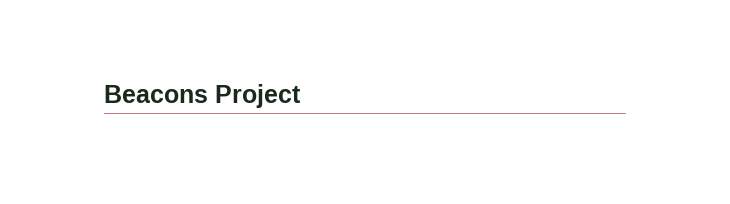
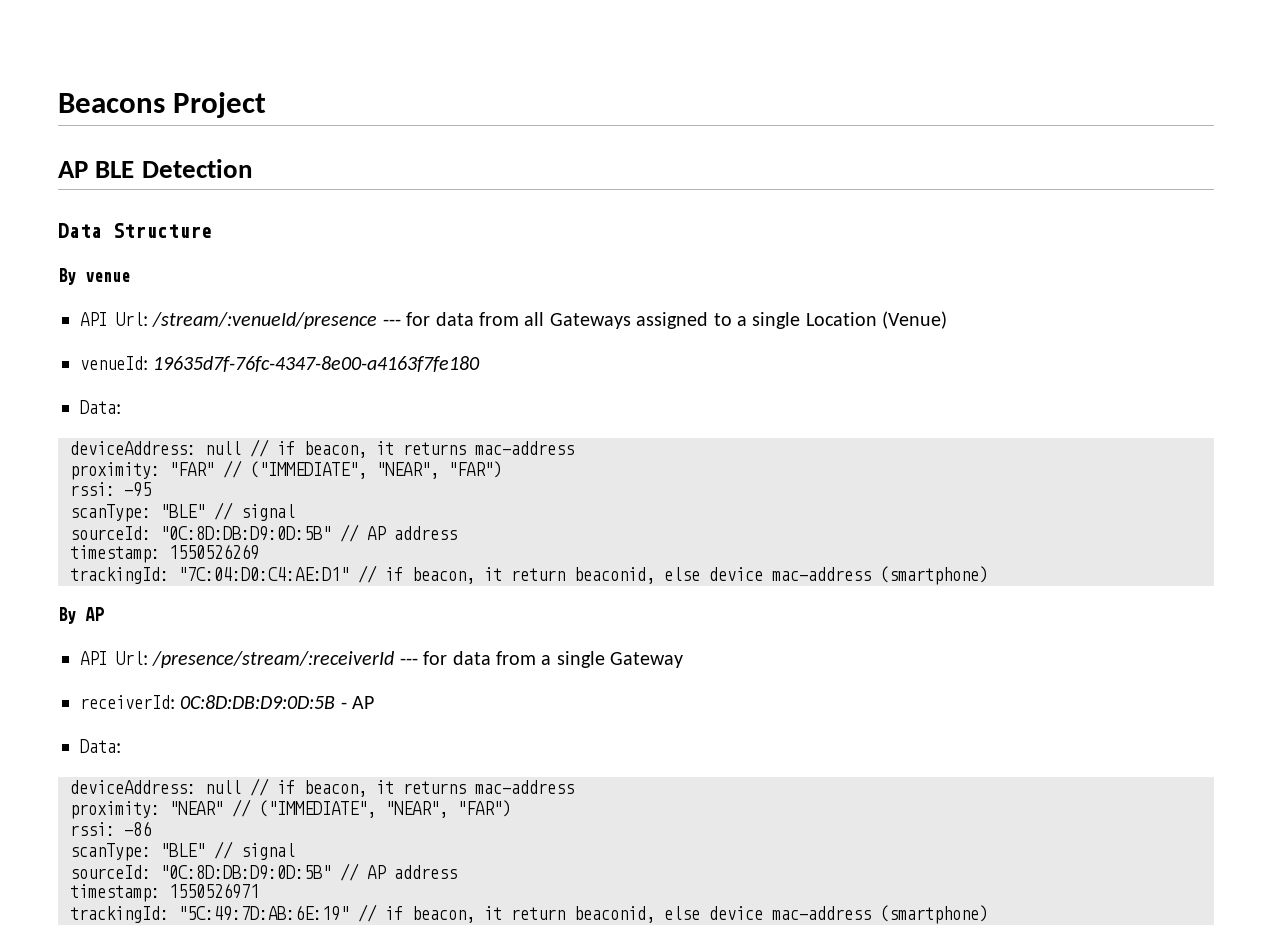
(301, 96) none -> [58,159,252,178] [58,223,212,238] [58,268,130,285] [80,311,948,329] [80,356,481,372] [80,400,121,414] [70,439,574,458] [70,460,502,480] [70,482,151,497] [70,502,295,522] [70,524,457,542] [70,544,259,563] [70,565,988,585] [58,607,104,624] [80,651,684,668] [80,695,375,709] [80,739,121,753] [70,778,574,797] [70,799,511,819] [70,821,151,836] [70,841,295,861] [70,863,457,881] [70,883,259,902] [70,904,988,924] // AP BLE Detection // Data Structure // By venue // API Url: /stream/:venueId/presence --- for data from all Gateways assigned to a single Location (Venue) // venueId: 19635d7f-76fc-4347-8e00-a4163f7fe180 // Data: // deviceAddress: null // if beacon, it returns mac-address // proximity: "FAR" // ("IMMEDIATE", "NEAR", "FAR") // rssi: -95 // scanType: "BLE" // signal // sourceId: "0C:8D:DB:D9:0D:5B" // AP address // timestamp: 1550526269 // trackingId: "7C:04:D0:C4:AE:D1" // if beacon, it return beaconid, else device mac-address (smartphone) // By AP // API Url: /presence/stream/:receiverId --- for data from a single Gateway // receiverId: 0C:8D:DB:D9:0D:5B - AP // Data: // deviceAddress: null // if beacon, it returns mac-address // proximity: "NEAR" // ("IMMEDIATE", "NEAR", "FAR") // rssi: -86 // scanType: "BLE" // signal // sourceId: "0C:8D:DB:D9:0D:5B" // AP address // timestamp: 1550526971 // trackingId: "5C:49:7D:AB:6E:19" // if beacon, it return beaconid, else device mac-address (smartphone)

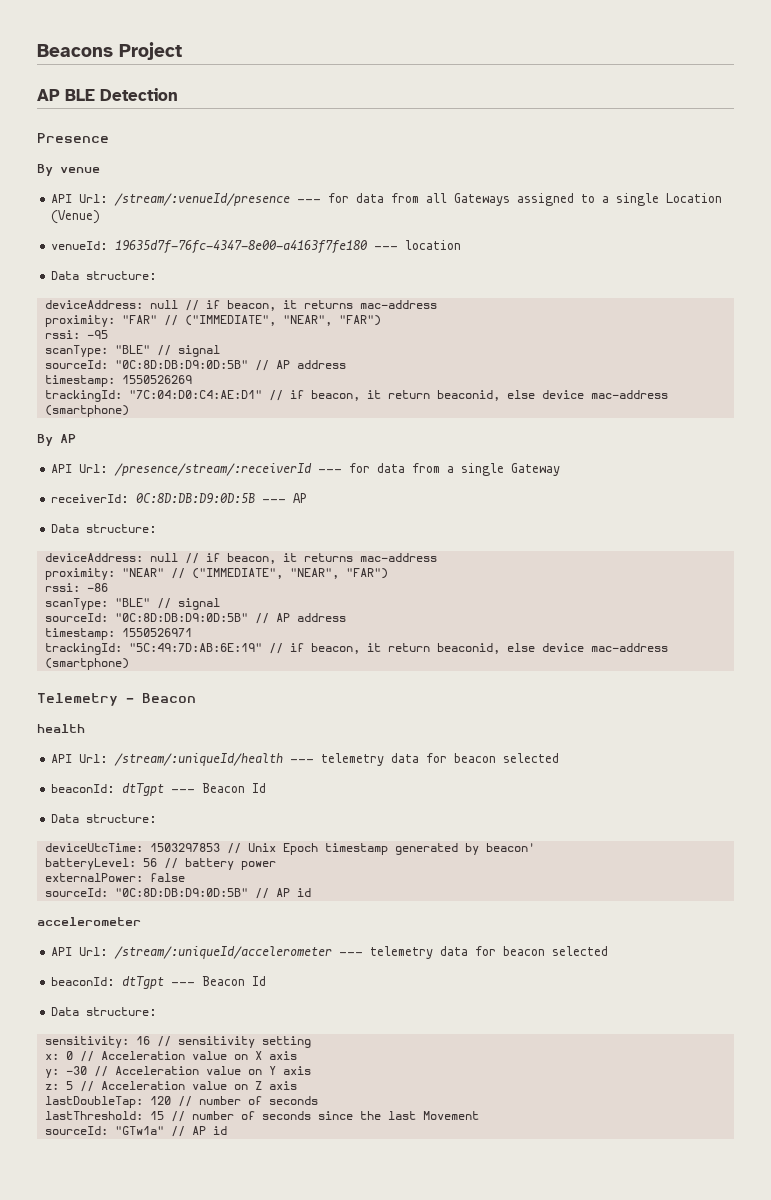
[58,223,212,238] Data Structure -> [37,133,109,143] Presence
[80,400,121,414] // Data: -> [374,240,462,250] [51,271,158,280] --- location // Data structure:
[340,696,375,709] [80,739,121,753] - AP // Data: -> [262,493,308,503] [51,524,158,533] --- AP // Data structure:
(988, 914) none -> [37,693,196,706] [37,724,85,733] [51,753,560,766] [51,783,267,796] [51,814,158,823] [44,843,535,855] [44,858,276,870] [44,873,185,882] [44,888,311,899] [37,917,141,926] [51,946,609,959] [51,976,267,989] [51,1007,158,1016] [44,1036,311,1048] [44,1051,297,1062] [44,1066,311,1078] [44,1081,297,1092] [44,1096,318,1108] [44,1111,479,1122] [44,1126,227,1137] // Telemetry - Beacon // health // API Url: /stream/:uniqueId/health --- telemetry data for beacon selected // beaconId: dtTgpt --- Beacon Id // Data structure: // deviceUtcTime: 1503297853 // Unix Epoch timestamp generated by beacon' // batteryLevel: 56 // battery power // externalPower: false // sourceId: "0C:8D:DB:D9:0D:5B" // AP id // accelerometer // API Url: /stream/:uniqueId/accelerometer --- telemetry data for beacon selected // beaconId: dtTgpt --- Beacon Id // Data structure: // sensitivity: 16 // sensitivity setting // x: 0 // Acceleration value on X axis // y: -30 // Acceleration value on Y axis // z: 5 // Acceleration value on Z axis // lastDoubleTap: 120 // number of seconds // lastThreshold: 15 // number of seconds since the last Movement // sourceId: "GTw1a" // AP id

